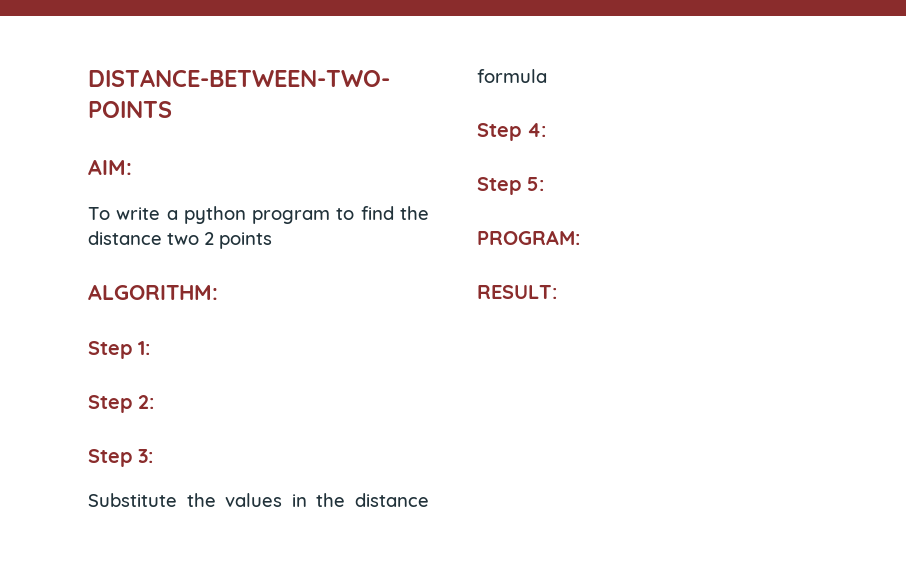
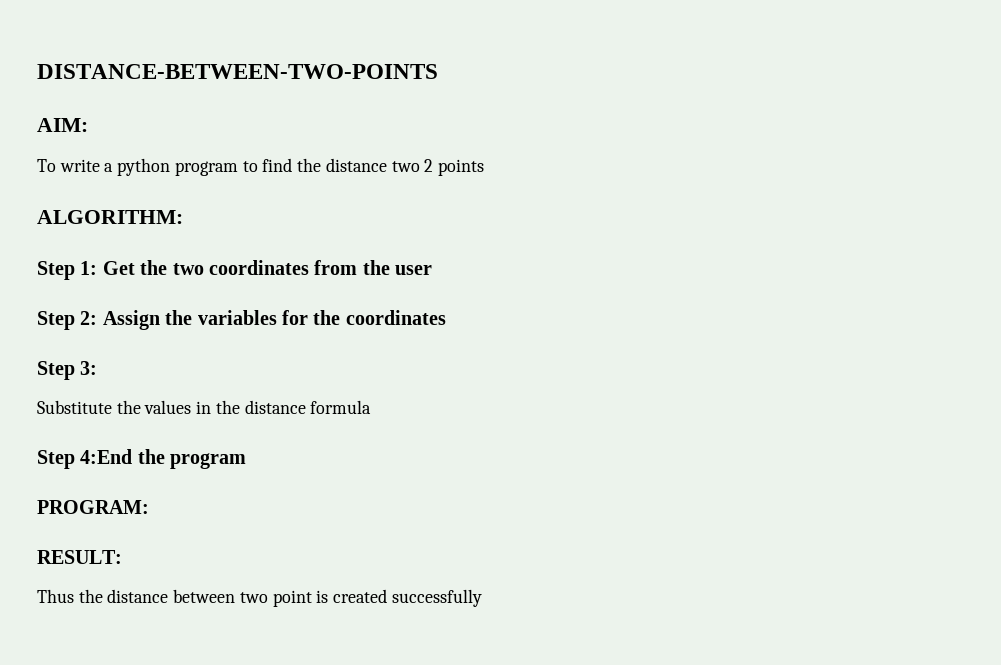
[88,395,154,413] // Step 2: -> [102,260,433,275] [37,310,446,330] Get the two coordinates from the user // Step 2: Assign the variables for the coordinates
[527,123,546,137] [477,177,544,195] 4: // Step 5: -> [80,449,247,469] 4:End the program
(557, 292) none -> [37,589,482,607] // Thus the distance between two point is created successfully

